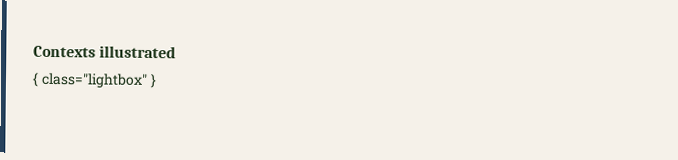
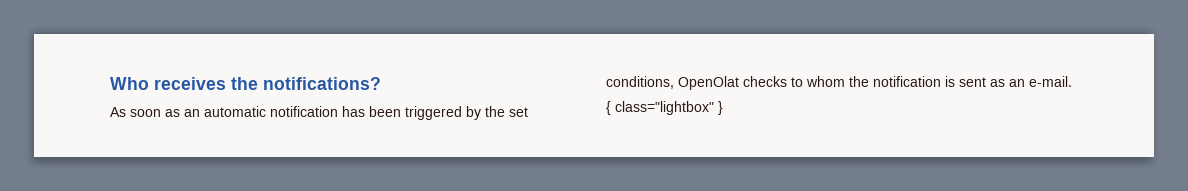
[33,45,177,59] Contexts illustrated -> [110,77,381,90] [110,106,528,120] [606,76,1072,90] Who receives the notifications? // As soon as an automatic notification has been triggered by the set conditions, OpenOlat checks to whom the notification is sent as an e-mail.

